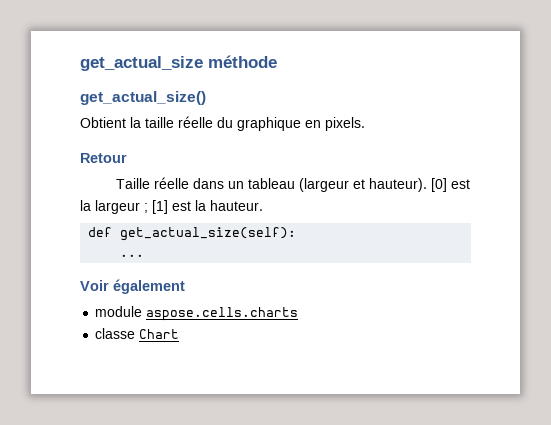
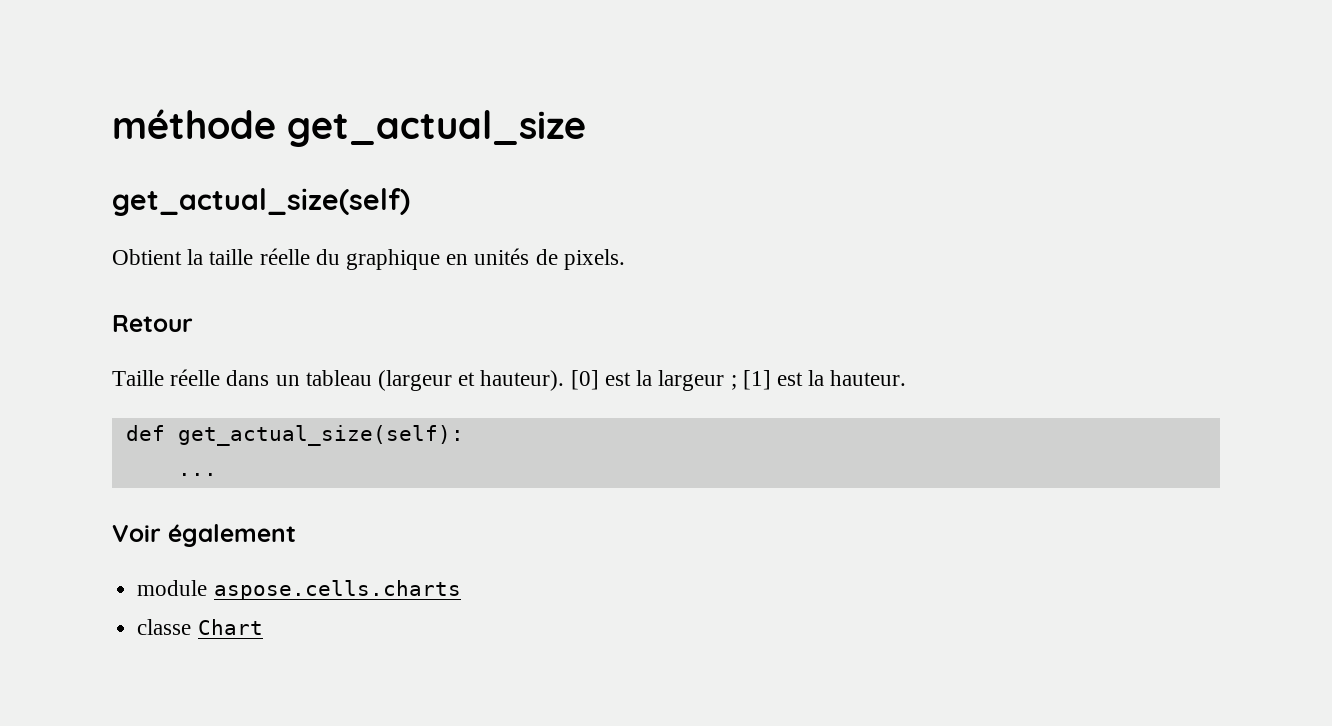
(80, 63) none -> [112,109,276,139] méthode
[208,55,277,68] [80,91,206,105] méthode // get_actual_size() -> [112,188,410,216] // get_actual_size(self)
(321, 124) none -> [474,248,558,265] unités de

